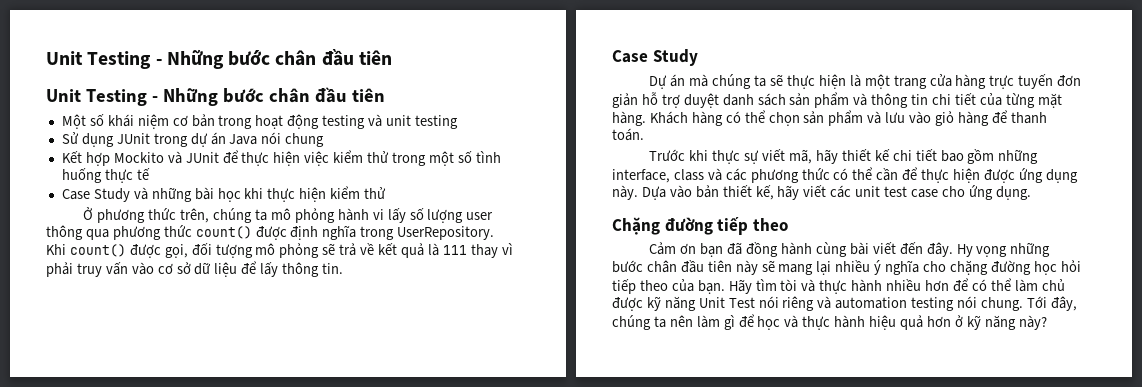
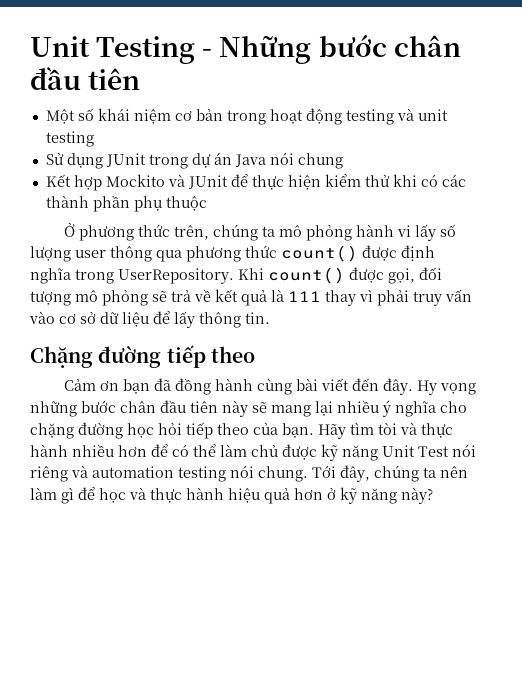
[46,49,392,69] [46,87,385,106] Unit Testing - Những bước chân đầu tiên // Unit Testing - Những bước chân đầu tiên -> [30,34,461,64] [30,67,141,90] Unit Testing - Những bước chân đầu tiên
[304,150,501,166] [61,168,150,183] [61,186,387,202] việc kiểm thử trong một số tình huống thực tế // Case Study và những bài học khi thực hiện kiểm thử -> [324,173,466,187] [45,195,207,212] kiểm thử khi có các thành phần phụ thuộc
[612,49,698,66] [649,74,1082,89] [612,92,1062,108] [612,110,1047,126] [612,128,644,141] [649,149,1039,164] [612,167,1078,183] [612,185,1031,200] // Case Study // Dự án mà chúng ta sẽ thực hiện là một trang cửa hàng trực tuyến đơn giản hỗ trợ duyệt danh sách sản phẩm và thông tin chi tiết của từng mặt hàng. Khách hàng có thể chọn sản phẩm và lưu vào giỏ hàng để thanh toán. // Trước khi thực sự viết mã, hãy thiết kế chi tiết bao gồm những interface, class và các phương thức có thể cần để thực hiện được ứng dụng này. Dựa vào bản thiết kế, hãy viết các unit test case cho ứng dụng. -> (270, 318) none

